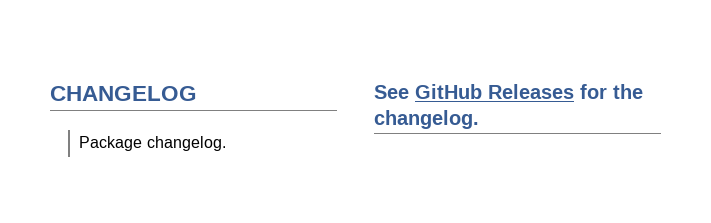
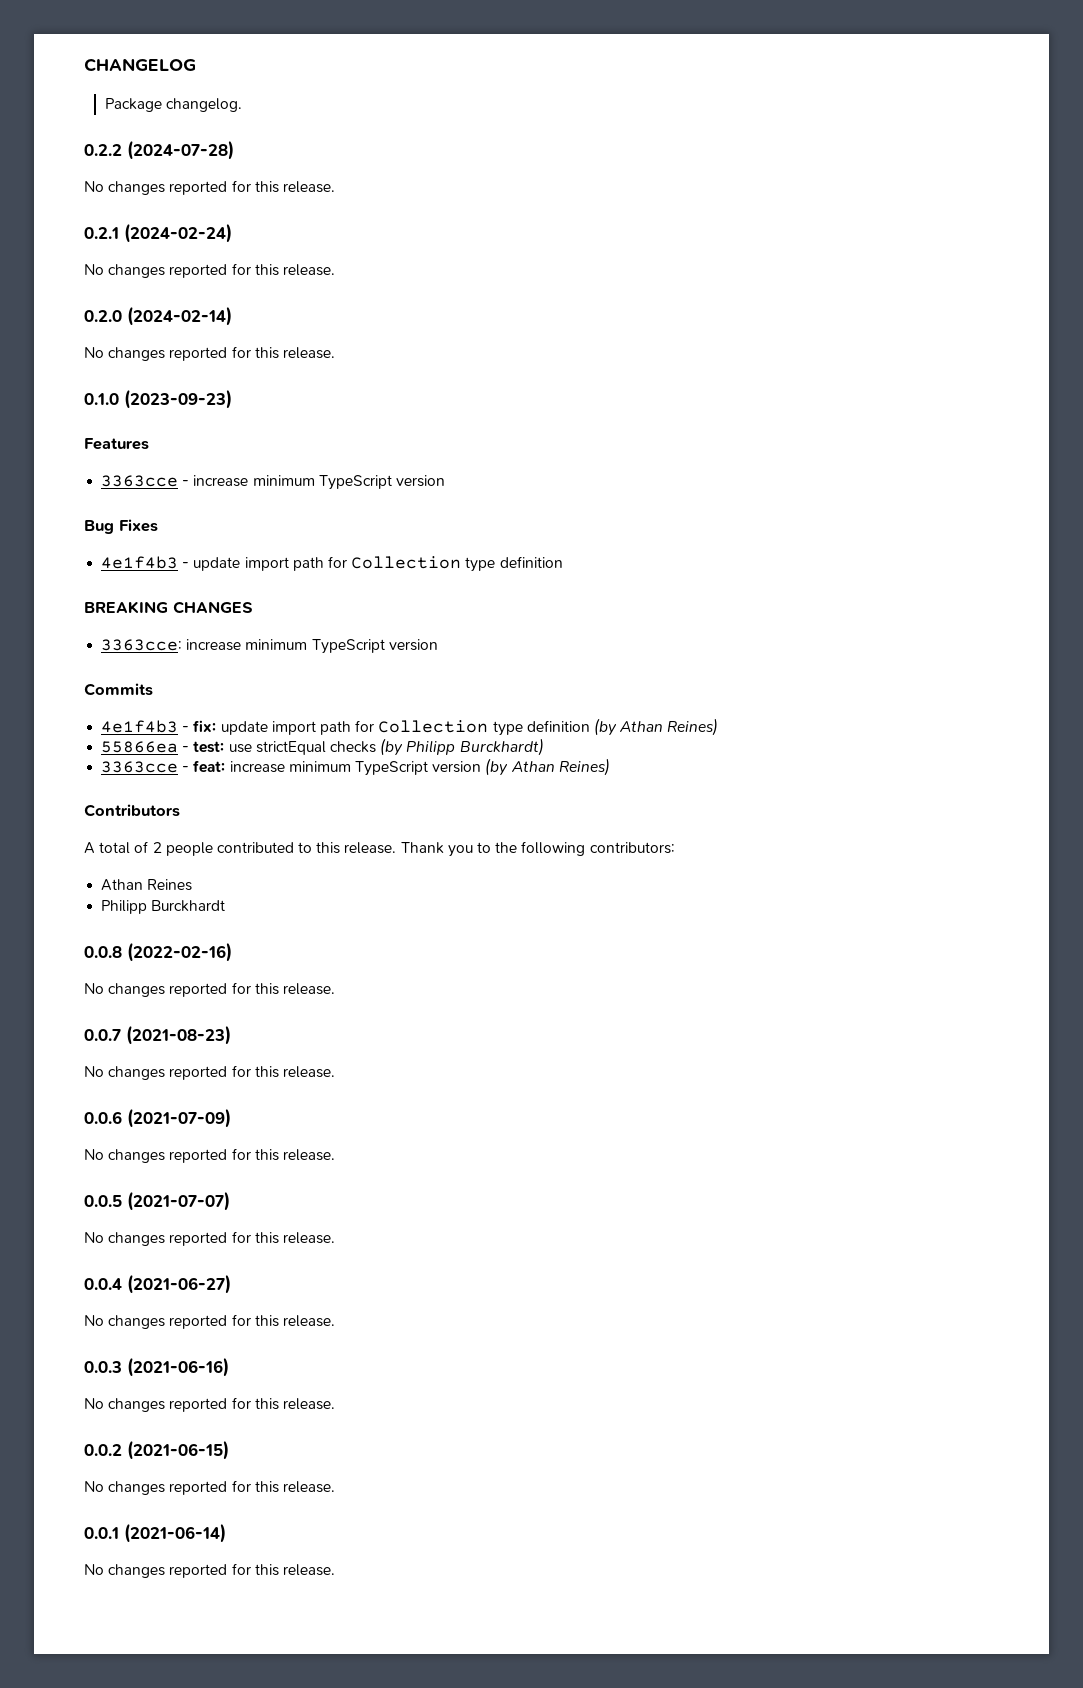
[374,84,643,99] [374,110,479,129] See GitHub Releases for the changelog. -> [84,140,234,160] [84,180,335,195] [84,223,232,243] [84,263,335,278] [84,306,232,326] [84,346,335,361] [84,389,232,409] [84,438,149,450] [101,475,445,490] [84,519,158,534] [101,556,563,572] [84,601,253,614] [101,639,438,654] [84,683,153,696] [101,718,719,736] [101,738,544,756] [101,758,610,776] [84,804,180,817] [84,841,675,857] [101,879,193,891] [101,900,226,914] [84,942,232,962] [84,982,335,997] [84,1025,231,1045] [84,1065,335,1080] [84,1108,231,1128] [84,1148,335,1163] [84,1191,230,1211] [84,1231,335,1246] [84,1274,231,1294] [84,1314,335,1329] [84,1357,229,1377] [84,1397,335,1412] [84,1440,229,1460] [84,1480,335,1495] [84,1523,226,1543] [84,1563,335,1578] 0.2.2 (2024-07-28) // No changes reported for this release. // 0.2.1 (2024-02-24) // No changes reported for this release. // 0.2.0 (2024-02-14) // No changes reported for this release. // 0.1.0 (2023-09-23) // Features // 3363cce - increase minimum TypeScript version // Bug Fixes // 4e1f4b3 - update import path for Collection type definition // BREAKING CHANGES // 3363cce: increase minimum TypeScript version // Commits // 4e1f4b3 - fix: update import path for Collection type definition (by Athan Reines) // 55866ea - test: use strictEqual checks (by Philipp Burckhardt) // 3363cce - feat: increase minimum TypeScript version (by Athan Reines) // Contributors // A total of 2 people contributed to this release. Thank you to the following contributors: // Athan Reines // Philipp Burckhardt // 0.0.8 (2022-02-16) // No changes reported for this release. // 0.0.7 (2021-08-23) // No changes reported for this release. // 0.0.6 (2021-07-09) // No changes reported for this release. // 0.0.5 (2021-07-07) // No changes reported for this release. // 0.0.4 (2021-06-27) // No changes reported for this release. // 0.0.3 (2021-06-16) // No changes reported for this release. // 0.0.2 (2021-06-15) // No changes reported for this release. // 0.0.1 (2021-06-14) // No changes reported for this release.

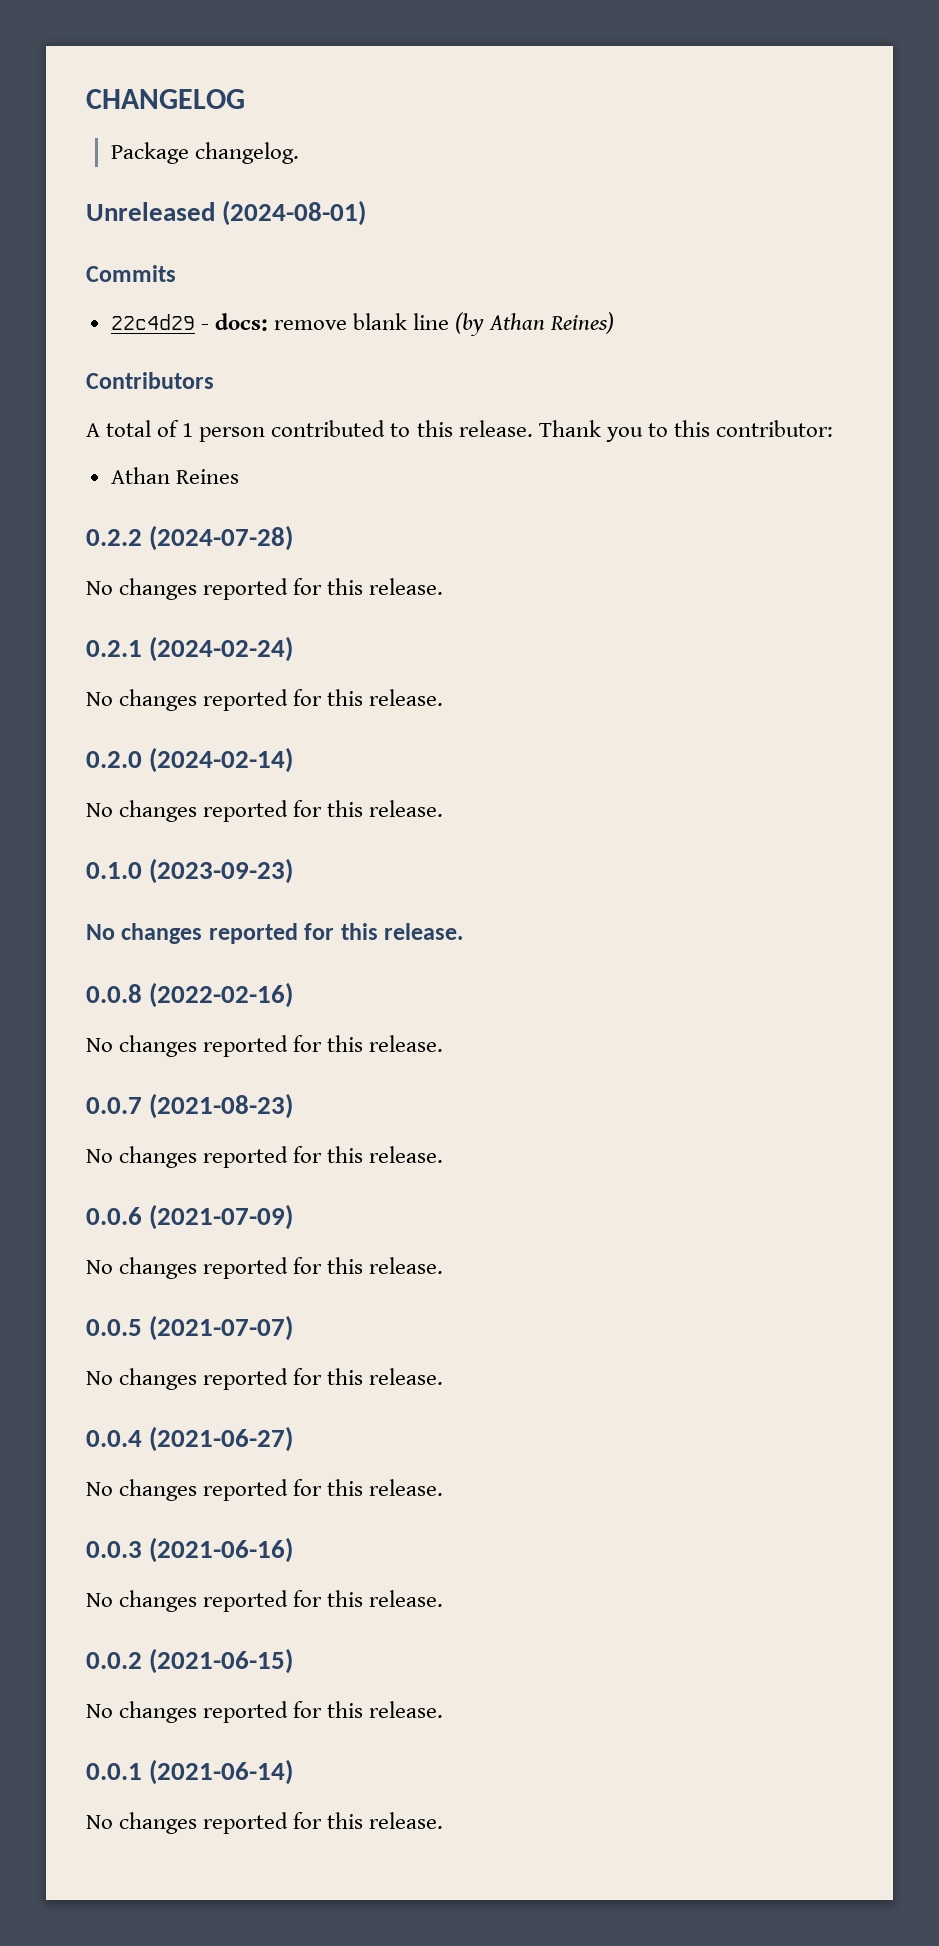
(243, 105) none -> [86,200,367,226] [86,265,176,282] [110,312,615,336] [86,372,214,389] [86,420,833,442] [110,467,239,484] // Unreleased (2024-08-01) // Commits // 22c4d29 - docs: remove blank line (by Athan Reines) // Contributors // A total of 1 person contributed to this release. Thank you to this contributor: // Athan Reines
[84,438,149,450] [101,475,445,490] [84,519,158,534] [101,556,563,572] [84,601,253,614] [101,639,438,654] [84,683,153,696] [101,718,719,736] [101,738,544,756] [101,758,610,776] [84,804,180,817] [84,841,675,857] [101,879,193,891] [101,900,226,914] Features // 3363cce - increase minimum TypeScript version // Bug Fixes // 4e1f4b3 - update import path for Collection type definition // BREAKING CHANGES // 3363cce: increase minimum TypeScript version // Commits // 4e1f4b3 - fix: update import path for Collection type definition (by Athan Reines) // 55866ea - test: use strictEqual checks (by Philipp Burckhardt) // 3363cce - feat: increase minimum TypeScript version (by Athan Reines) // Contributors // A total of 2 people contributed to this release. Thank you to the following contributors: // Athan Reines // Philipp Burckhardt -> [86,923,464,944] No changes reported for this release.

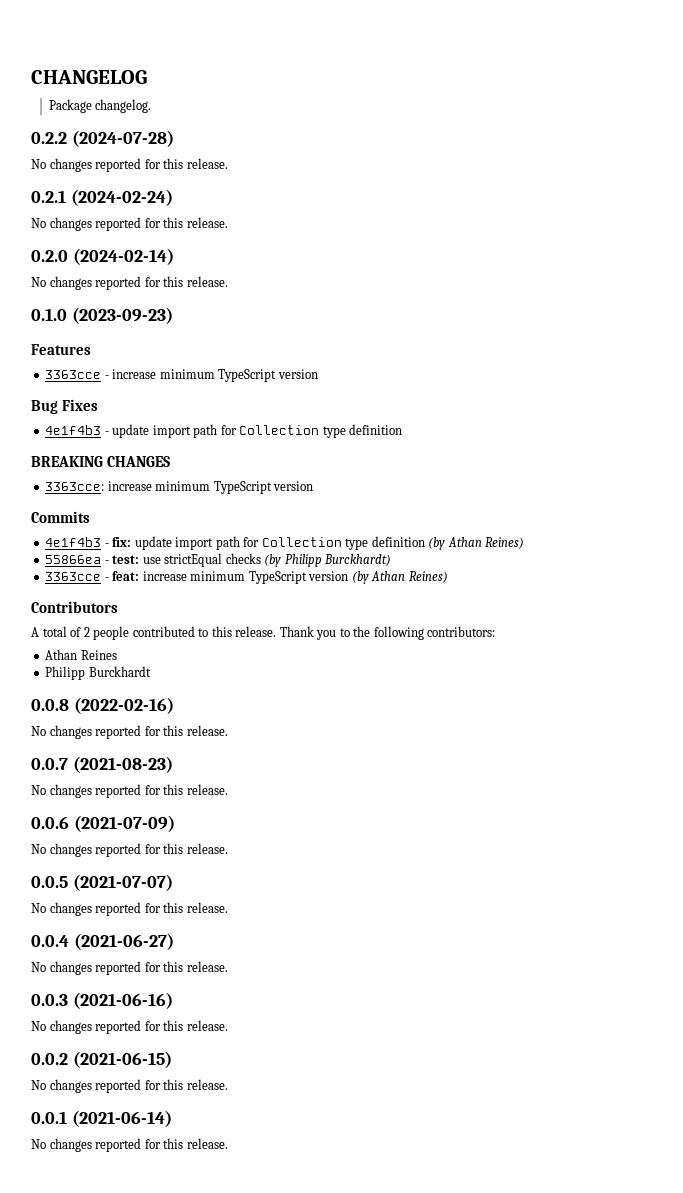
[86,200,367,226] [86,265,176,282] [110,312,615,336] [86,372,214,389] [86,420,833,442] [110,467,239,484] // Unreleased (2024-08-01) // Commits // 22c4d29 - docs: remove blank line (by Athan Reines) // Contributors // A total of 1 person contributed to this release. Thank you to this contributor: // Athan Reines -> (152, 106) none
[86,923,464,944] No changes reported for this release. -> [31,344,91,355] [45,369,318,382] [31,399,99,414] [45,424,403,438] [31,456,171,467] [45,481,314,494] [31,511,90,523] [45,536,525,550] [45,553,392,567] [45,571,448,584] [31,601,118,613] [31,626,496,640] [45,649,117,660] [45,666,151,680] Features // 3363cce - increase minimum TypeScript version // Bug Fixes // 4e1f4b3 - update import path for Collection type definition // BREAKING CHANGES // 3363cce: increase minimum TypeScript version // Commits // 4e1f4b3 - fix: update import path for Collection type definition (by Athan Reines) // 55866ea - test: use strictEqual checks (by Philipp Burckhardt) // 3363cce - feat: increase minimum TypeScript version (by Athan Reines) // Contributors // A total of 2 people contributed to this release. Thank you to the following contributors: // Athan Reines // Philipp Burckhardt

